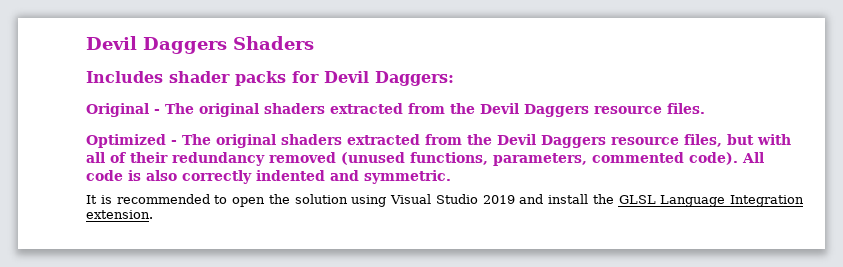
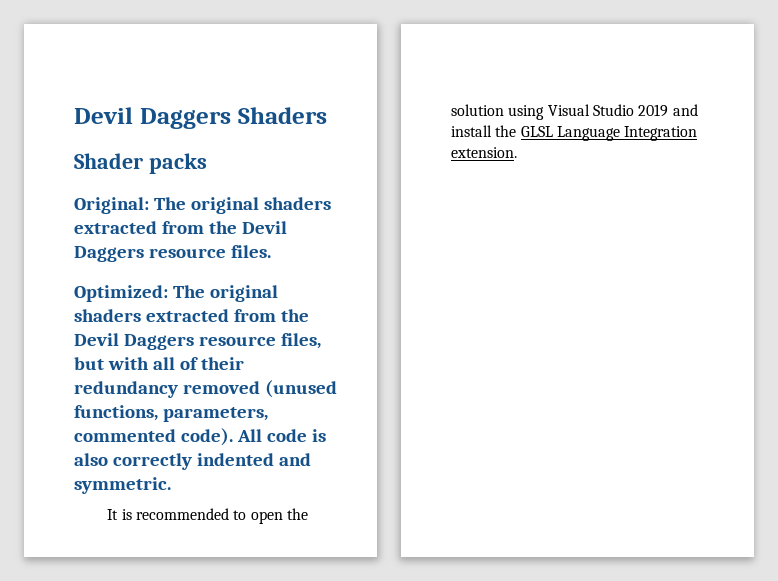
[86,71,230,83] Includes shader -> [74,153,143,169] Shader
[292,71,454,86] [86,103,160,117] for Devil Daggers: // Original - -> [74,197,149,214] // Original:
[86,134,177,148] Optimized - -> [74,285,168,302] Optimized:

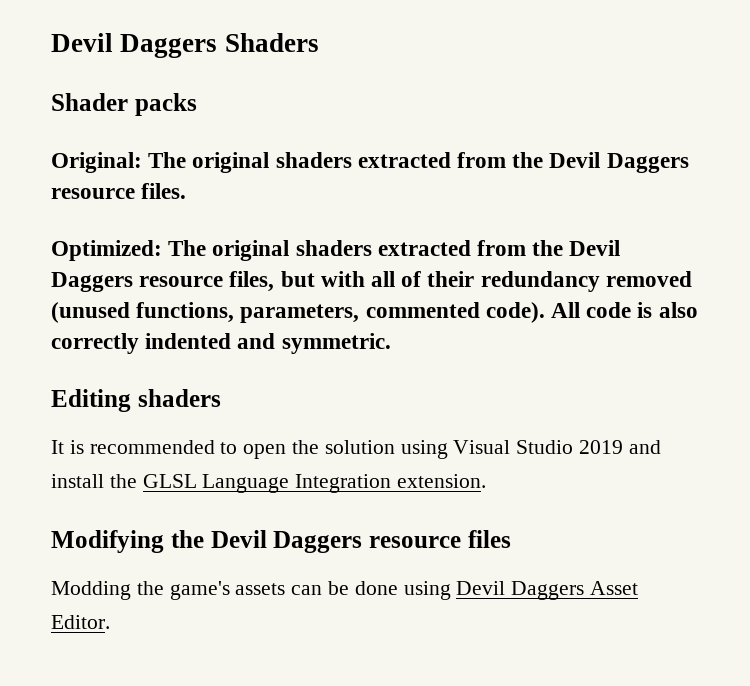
(171, 485) none -> [51,389,221,412] // Editing shaders
(517, 152) none -> [51,530,511,553] [51,581,639,600] [51,615,110,629] // Modifying the Devil Daggers resource files // Modding the game's assets can be done using Devil Daggers Asset Editor.

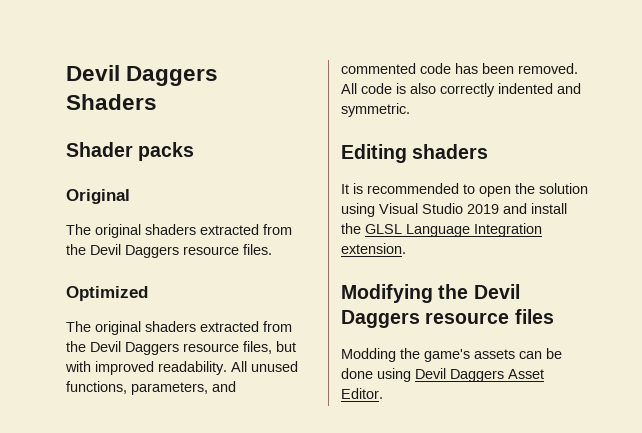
[51,152,142,173] Original: -> [66,189,130,204] Original //
[51,240,162,261] Optimized: -> [66,286,148,301] Optimized //
[371,271,692,292] [51,302,545,323] all of their redundancy removed (unused functions, parameters, commented code). -> [95,361,298,375] [66,381,236,395] [341,63,578,74] improved readability. All unused functions, parameters, and commented code has been removed.

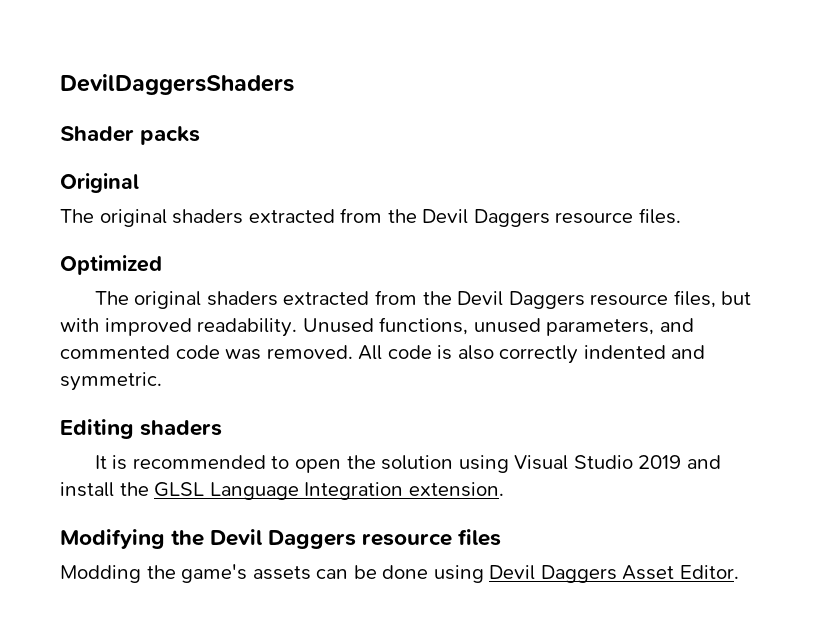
[66,65,219,86] [66,94,157,110] Devil Daggers Shaders -> [60,74,294,95] DevilDaggersShaders
[231,361,298,372] [66,381,127,394] All unused functions, -> [302,317,541,335] Unused functions, unused
[455,63,514,74] has been -> [225,349,262,360] was

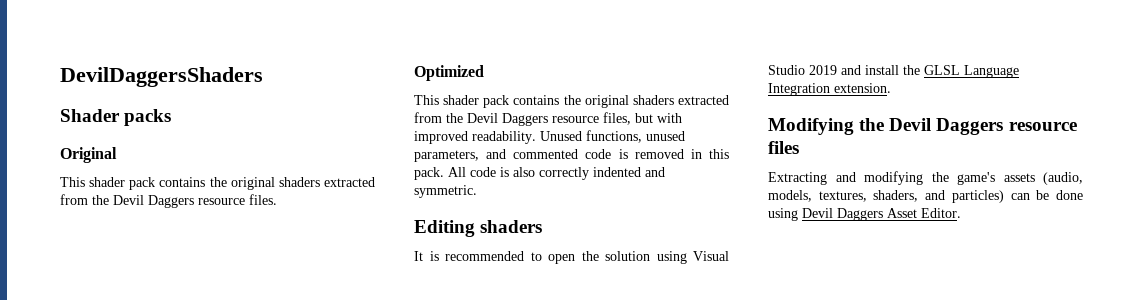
[60,209,94,223] The -> [60,177,227,190] This shader pack contains the
[94,291,129,305] The -> [414,95,581,108] This shader pack contains the
[225,345,353,360] was removed. -> [618,149,729,159] [414,167,444,180] is removed in this pack.
[60,564,311,583] Modding the game's assets -> [768,171,1083,185] [768,190,1004,203] Extracting and modifying the game's assets (audio, models, textures, shaders, and particles)

